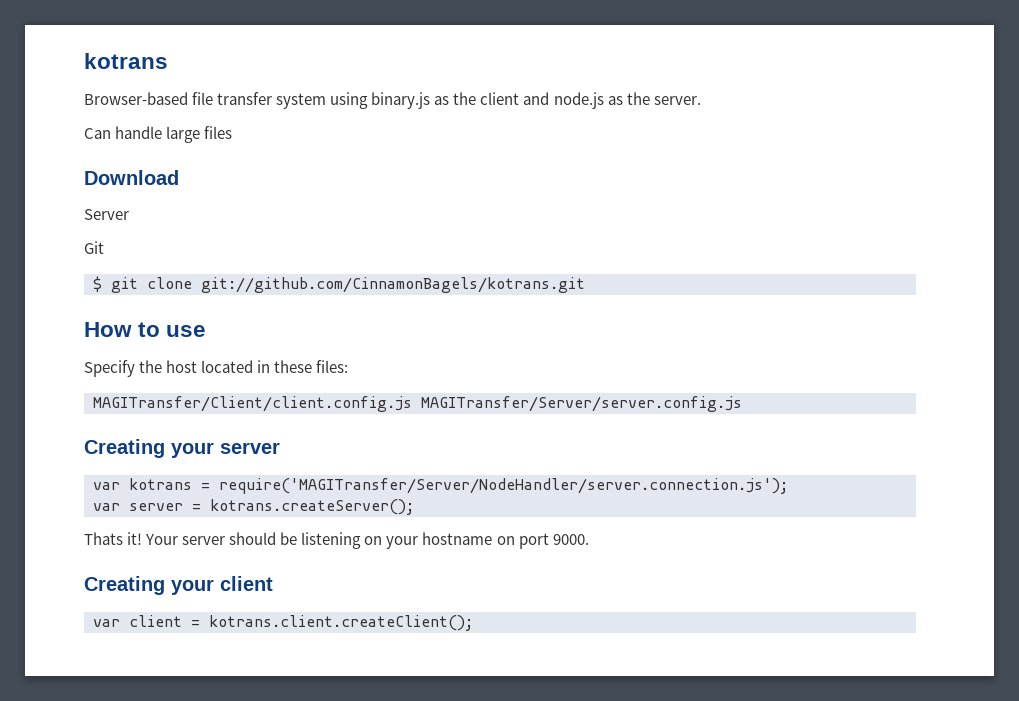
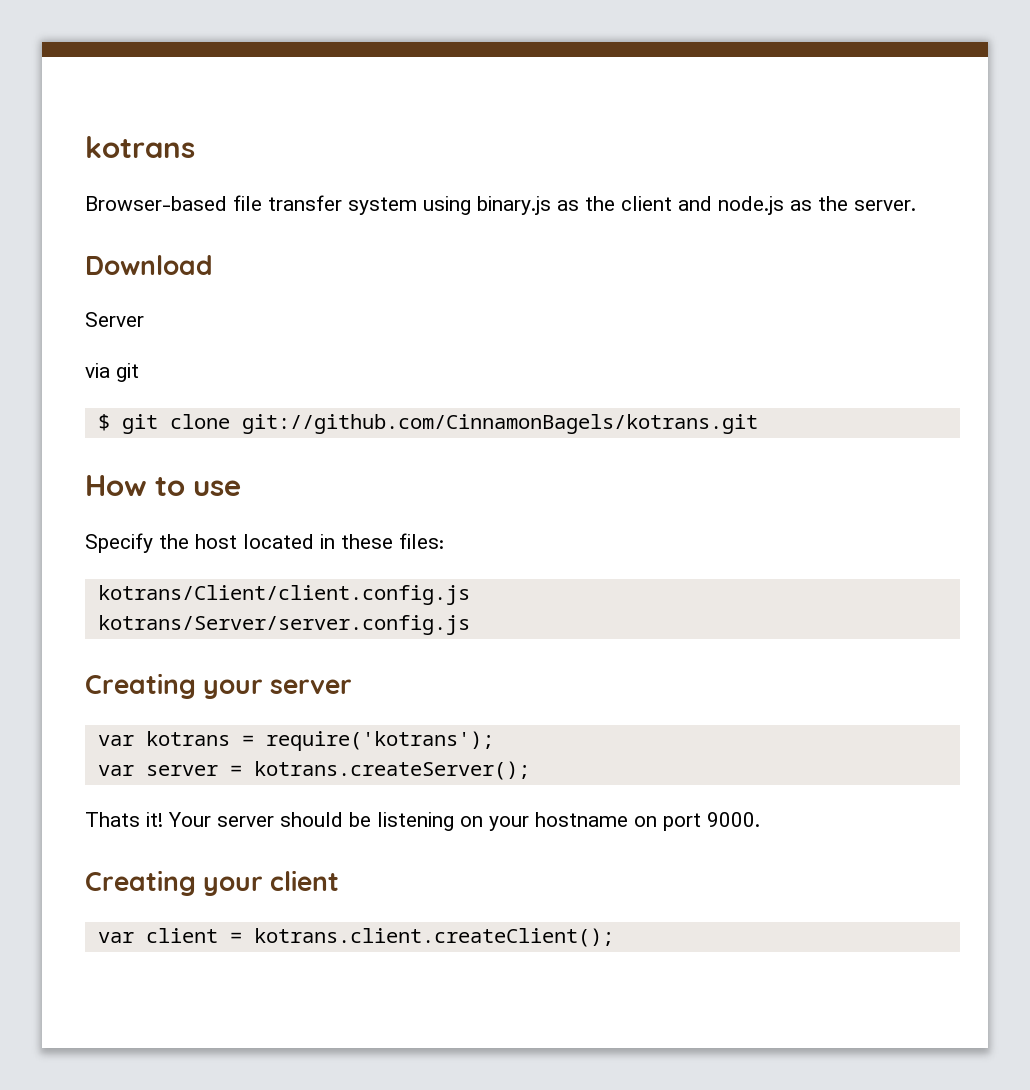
[84,126,233,143] // Can handle large files -> (916, 205) none
[84,241,104,254] Git -> [85,363,139,382] via git
[93,396,742,412] MAGITransfer/Client/client.config.js MAGITransfer/Server/server.config.js -> [97,585,470,605] [97,615,470,635] kotrans/Client/client.config.js // kotrans/Server/server.config.js
[219,478,788,494] require('MAGITransfer/Server/NodeHandler/server.connection.js'); -> [265,731,494,751] require('kotrans');

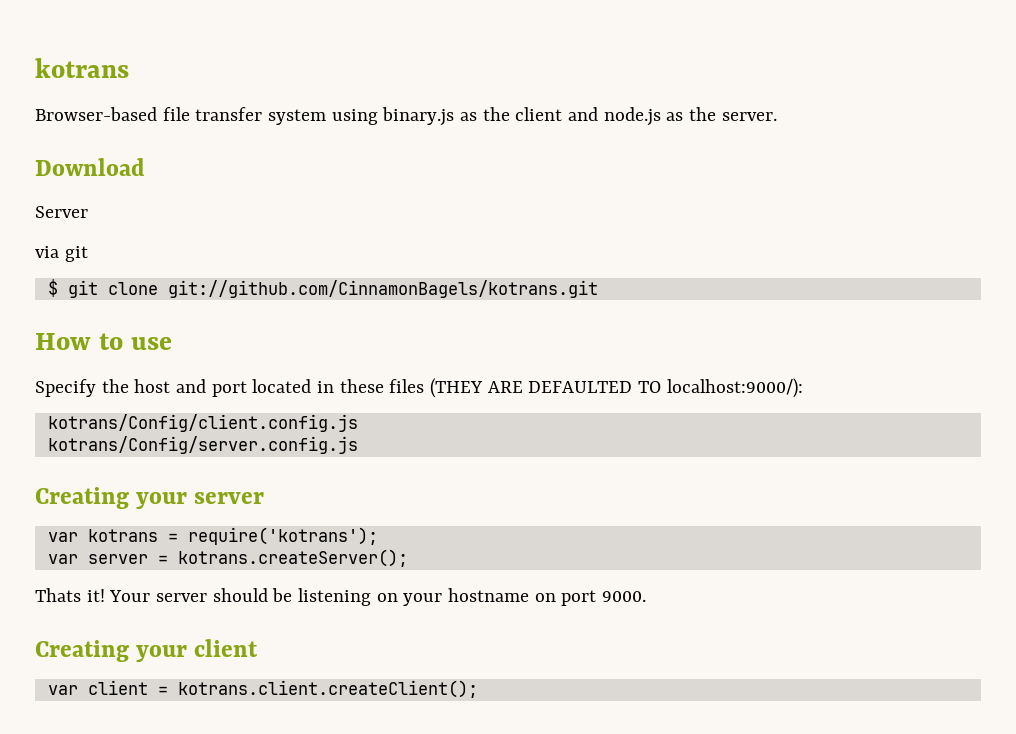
(237, 541) none -> [176,379,247,397] and port
[399,533,444,549] [97,585,470,605] [97,615,470,635] files: // kotrans/Client/client.config.js // kotrans/Server/server.config.js -> [389,378,803,398] [47,414,358,432] [47,436,358,454] files (THEY ARE DEFAULTED TO localhost:9000/): // kotrans/Config/client.config.js // kotrans/Config/server.config.js

